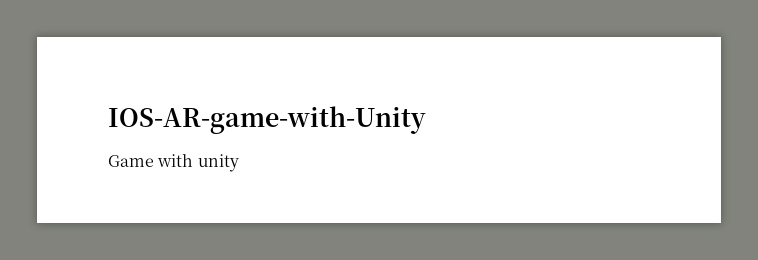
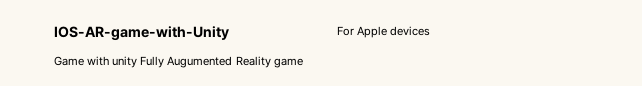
(239, 163) none -> [140,56,303,68] [337,26,431,38] Fully Augumented Reality game For Apple devices

